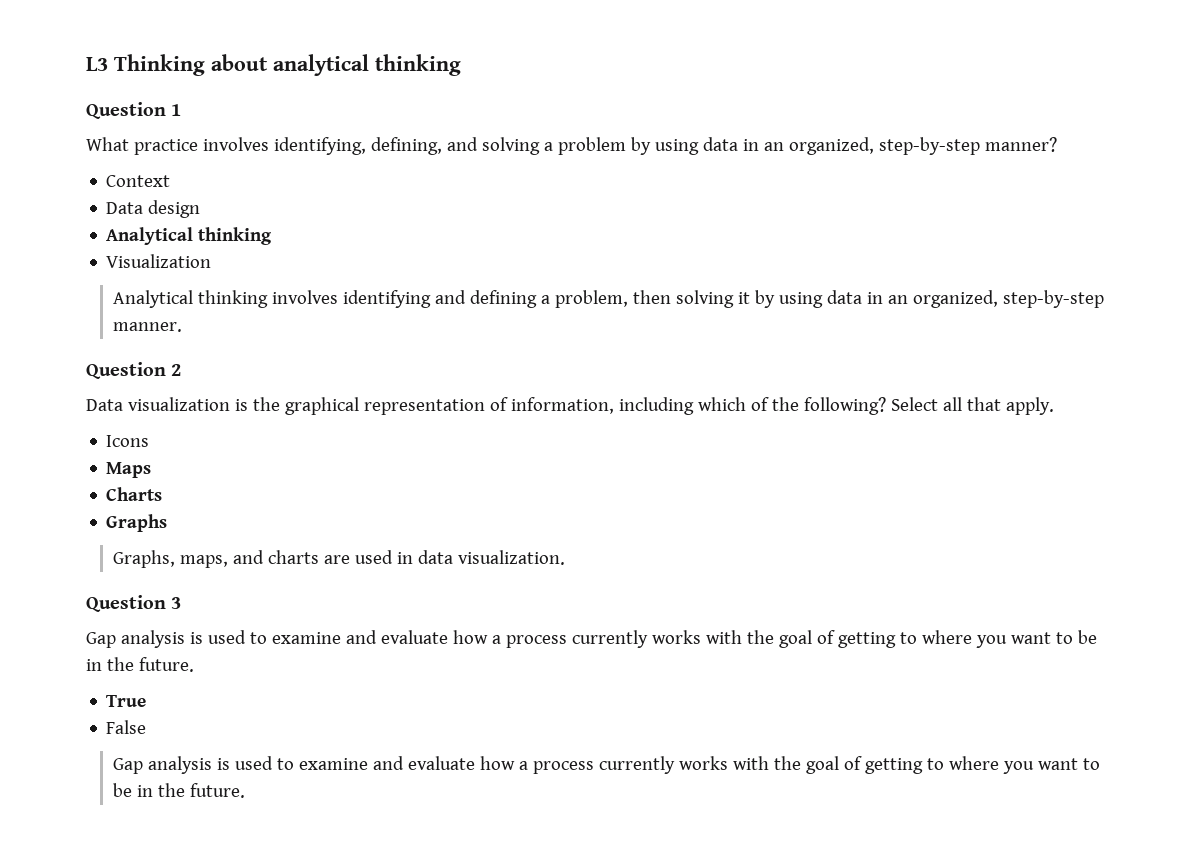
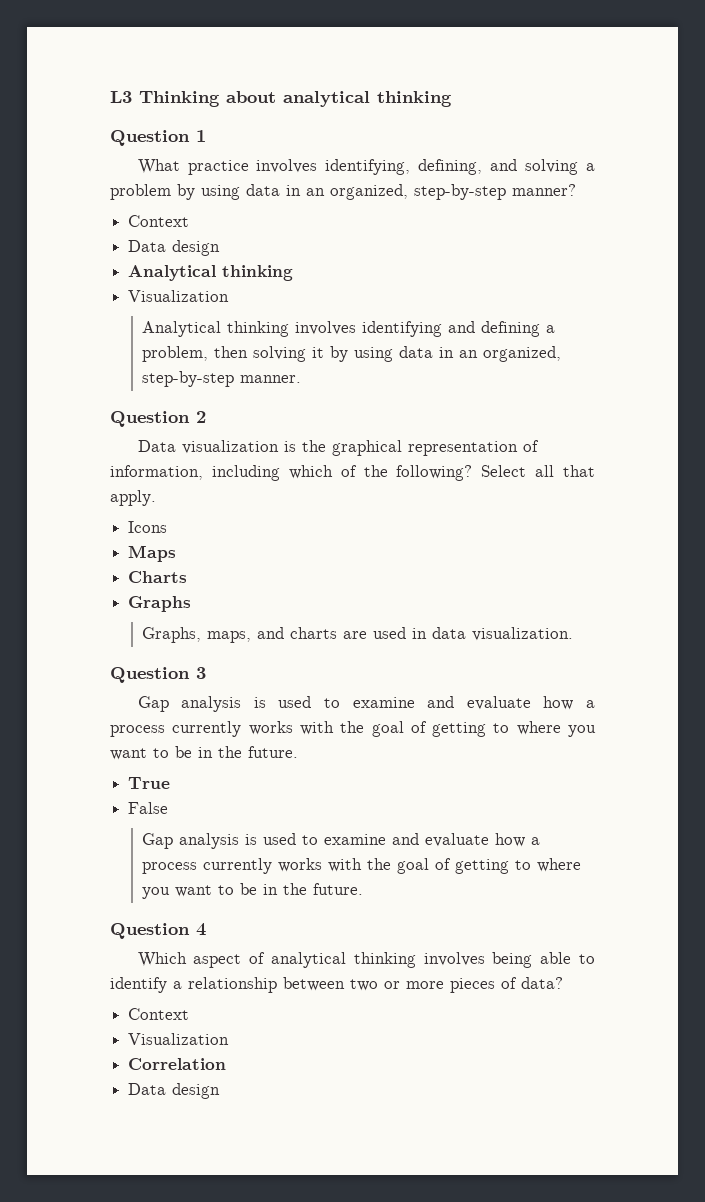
(246, 790) none -> [110,923,206,939] [137,952,596,968] [110,977,563,993] [128,1008,190,1020] [128,1033,230,1045] [128,1058,227,1070] [128,1083,221,1099] // Question 4 // Which aspect of analytical thinking involves being able to identify a relationship between two or more pieces of data? // Context // Visualization // Correlation // Data design

